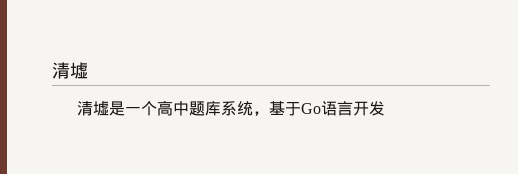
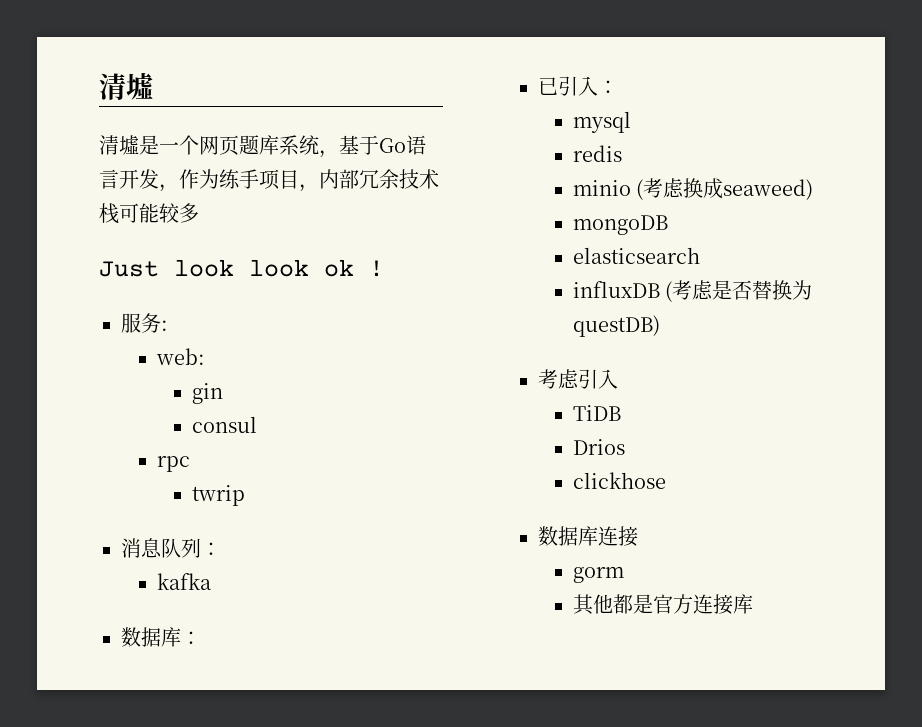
[157,100,190,116] 高中 -> [199,135,239,155] 网页
(386, 108) none -> [159,169,439,192] [99,203,199,224] [99,259,384,277] [121,313,168,333] [155,348,205,365] [192,383,224,404] [192,416,258,433] [156,455,190,472] [192,485,246,506] [121,538,221,558] [156,573,211,590] [121,627,201,647] [537,76,618,96] [573,111,632,133] [573,145,623,162] [573,178,814,200] [573,215,669,235] [573,247,701,264] [573,280,813,302] [573,315,661,337] [537,369,618,389] [573,405,622,421] [573,439,626,455] [573,472,667,489] [537,526,638,547] [573,566,625,583] [573,594,754,615] ，作为练手项目，内部冗余技术栈可能较多 // Just look look ok ! // 服务: // web: // gin // consul // rpc // twrip // 消息队列： // kafka // 数据库： // 已引入： // mysql // redis // minio (考虑换成seaweed) // mongoDB // elasticsearch // influxDB (考虑是否替换为questDB) // 考虑引入 // TiDB // Drios // clickhose // 数据库连接 // gorm // 其他都是官方连接库

